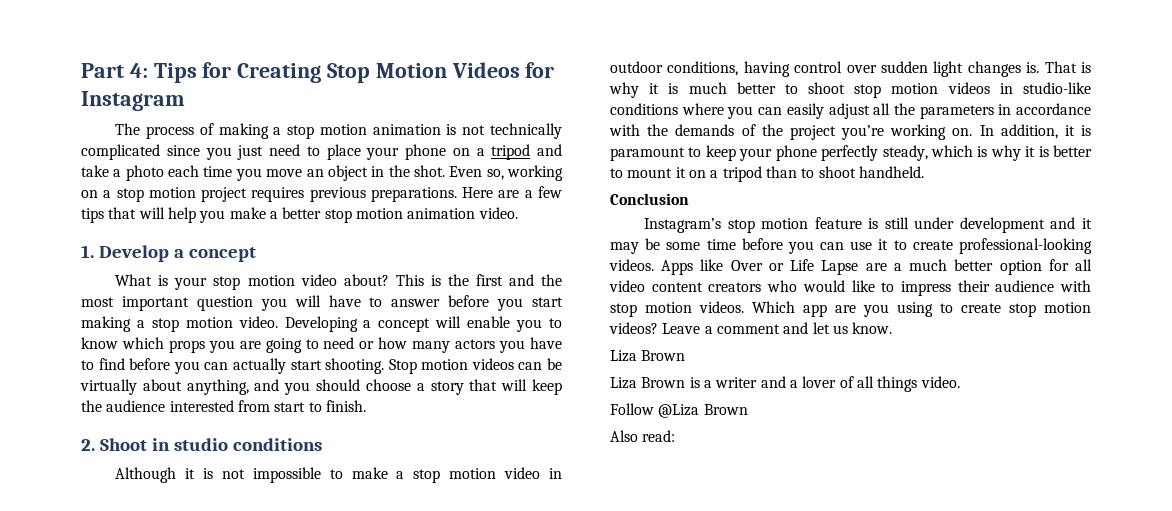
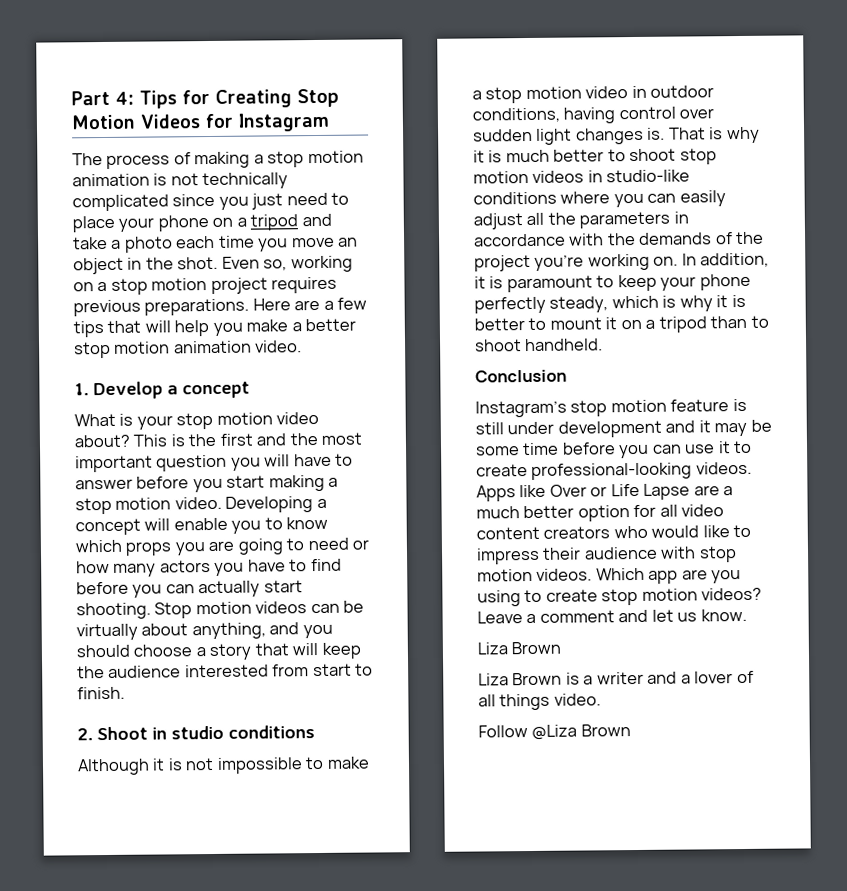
[610,430,676,442] // Also read: -> (631, 730) none

